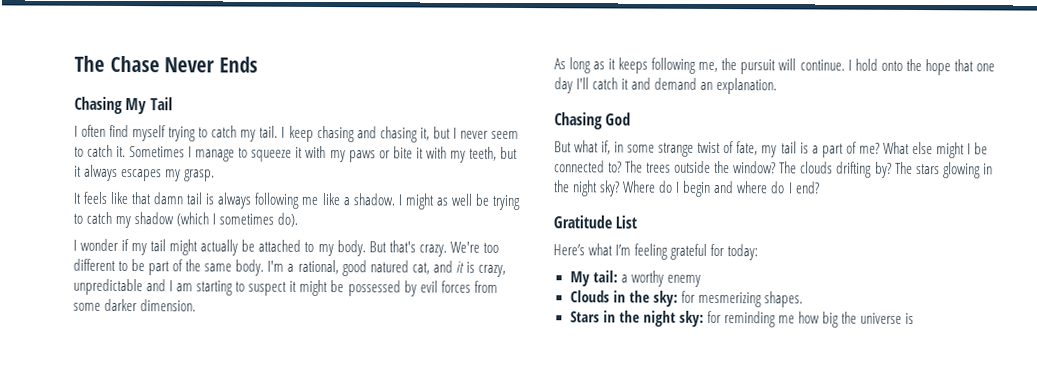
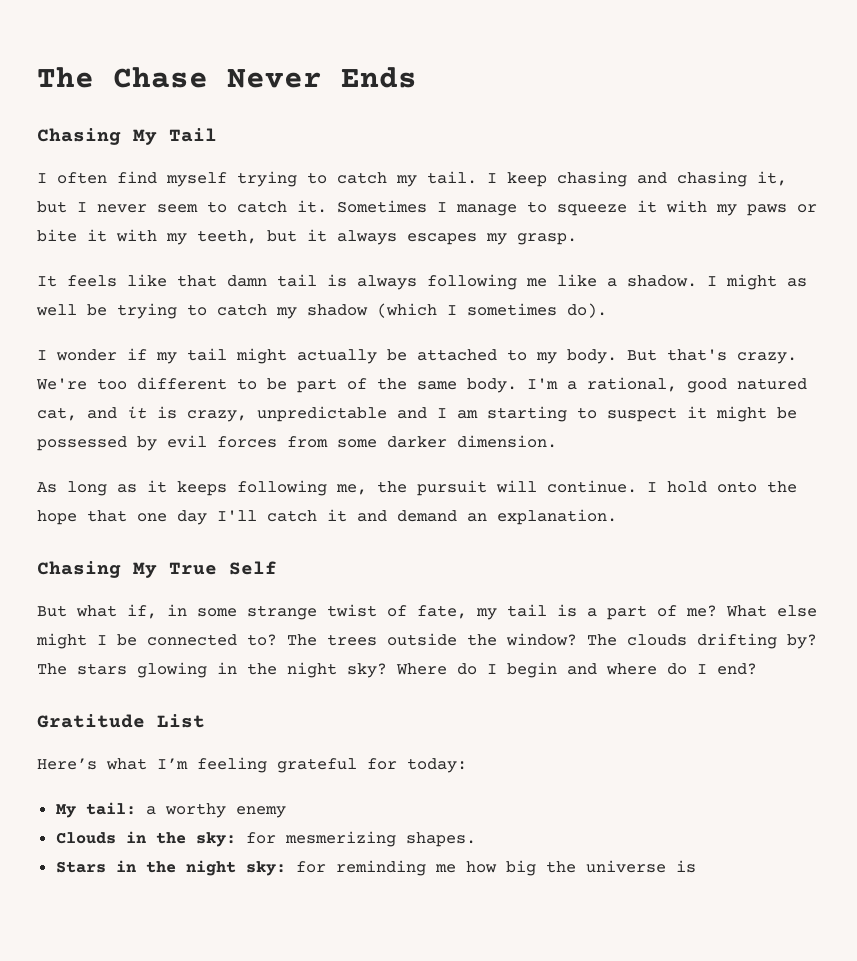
[605,112,632,126] God -> [133,561,277,578] My True Self

